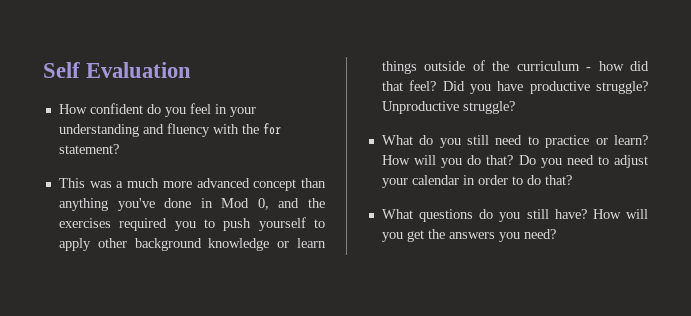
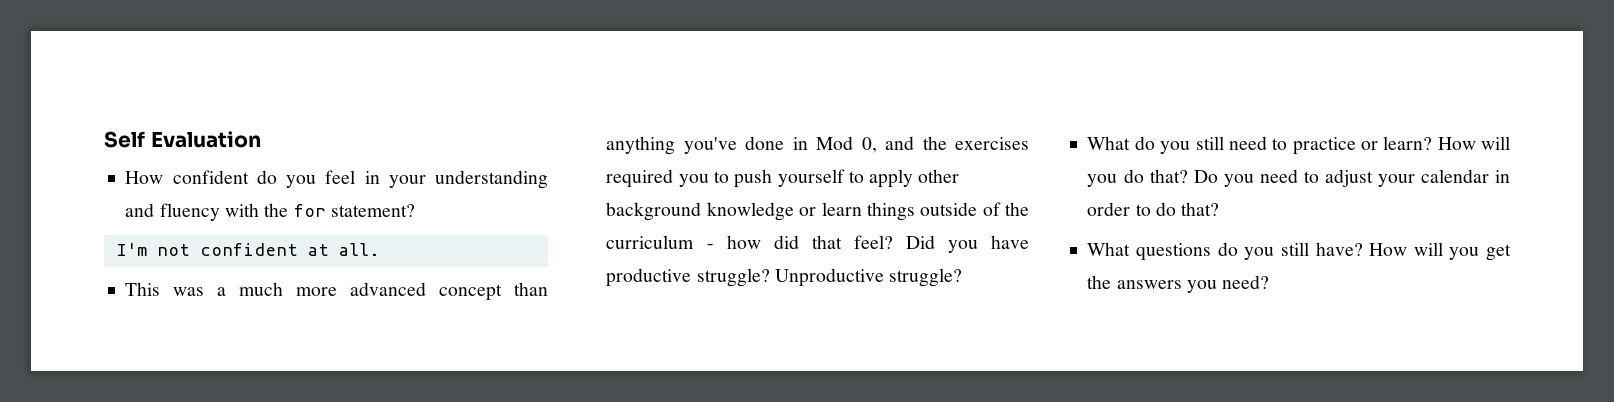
(119, 149) none -> [115,243,380,256] // I'm not confident at all.

